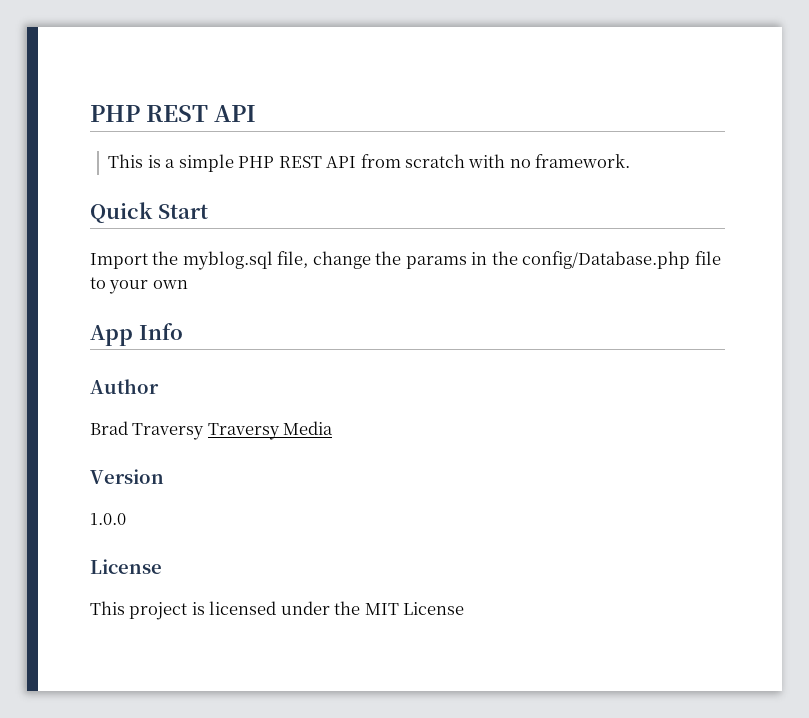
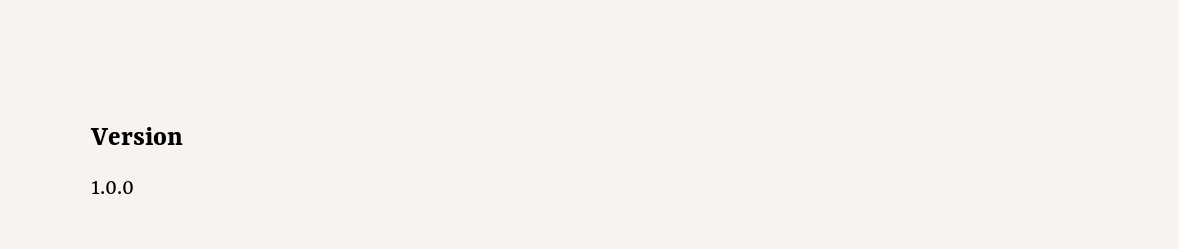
[90,105,257,122] [108,154,631,172] [90,202,208,223] [90,251,721,270] [90,277,188,294] [90,323,183,346] [90,379,159,394] [90,421,334,440] [90,469,164,484] [90,513,126,525] [90,559,162,574] [90,601,465,620] PHP REST API // This is a simple PHP REST API from scratch with no framework. // Quick Start // Import the myblog.sql file, change the params in the config/Database.php file to your own // App Info // Author // Brad Traversy Traversy Media // Version // 1.0.0 // License // This project is licensed under the MIT License -> [90,127,183,145] [91,180,134,194] Version // 1.0.0

